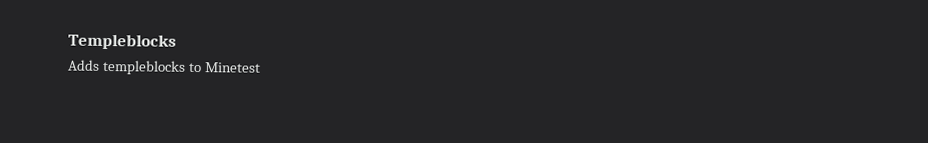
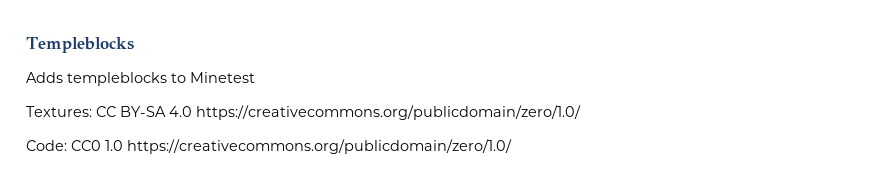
(261, 67) none -> [26,105,581,120] [26,139,512,154] // Textures: CC BY-SA 4.0 https://creativecommons.org/publicdomain/zero/1.0/ // Code: CC0 1.0 https://creativecommons.org/publicdomain/zero/1.0/

